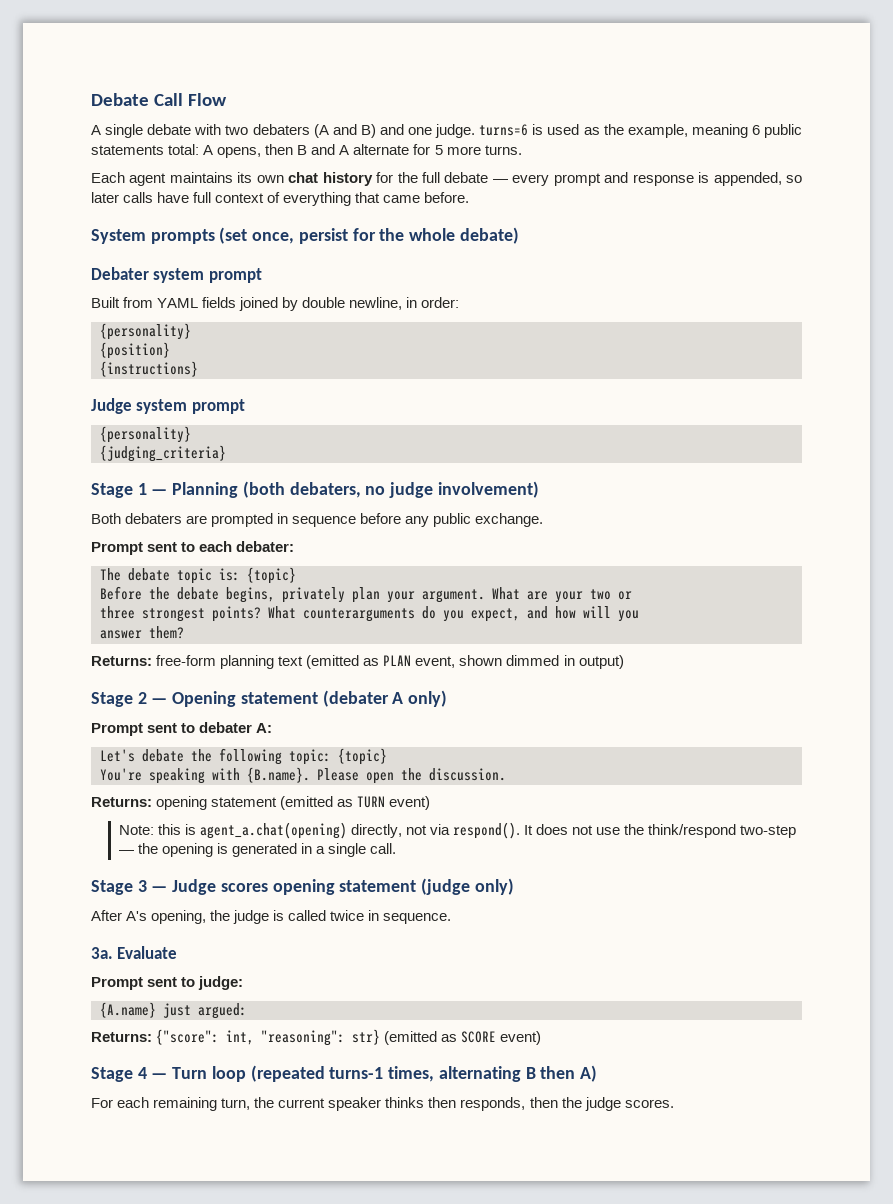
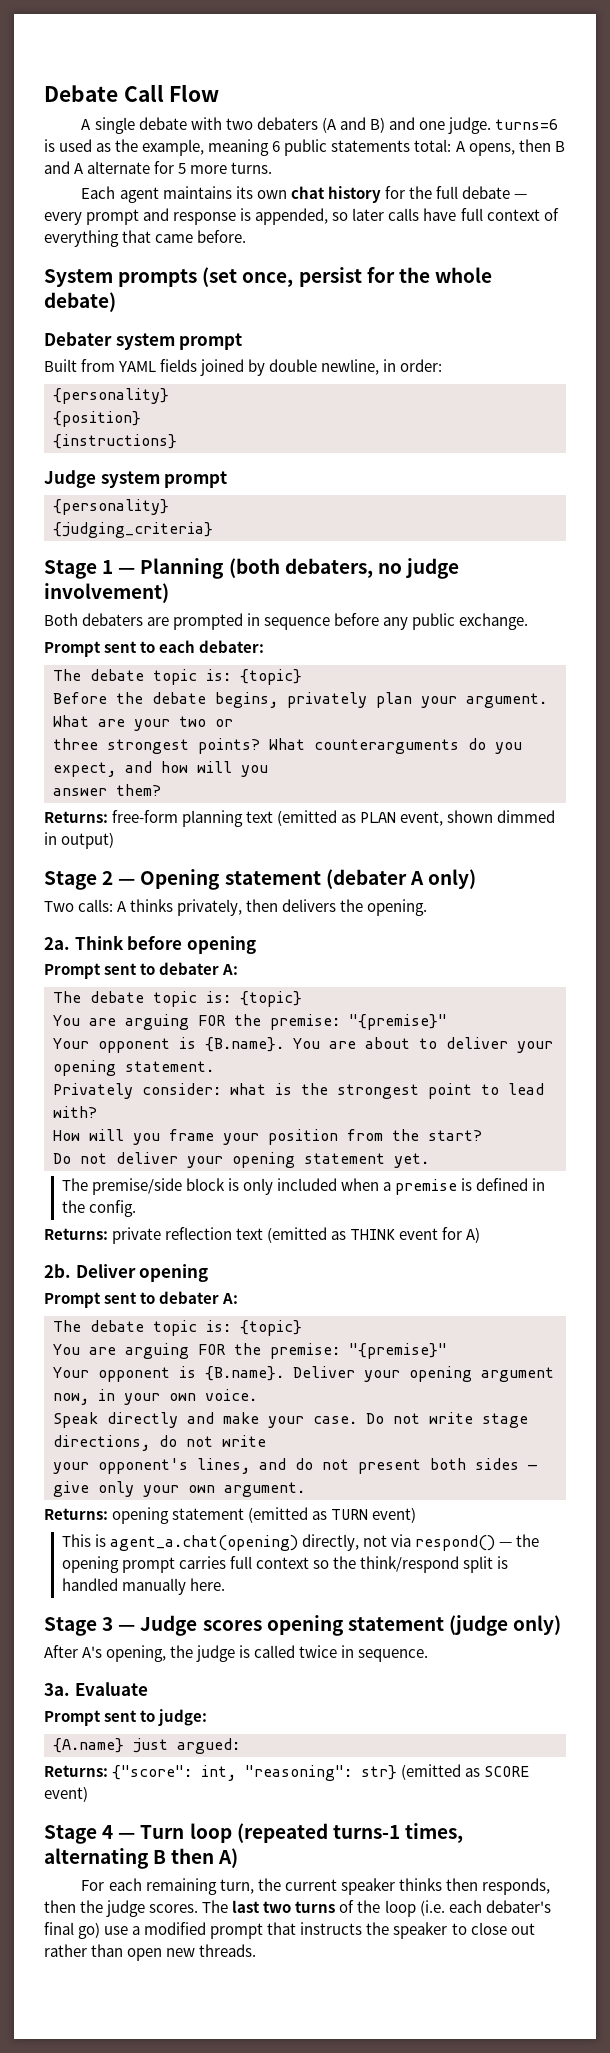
[91,722,273,736] [100,748,387,765] [100,767,506,784] // Prompt sent to debater A: // Let's debate the following topic: {topic} // You're speaking with {B.name}. Please open the discussion. -> [44,899,428,916] [44,935,256,954] [44,962,239,979] [53,991,302,1007] [53,1014,447,1030] [53,1037,553,1053] [53,1060,214,1076] [53,1083,544,1099] [53,1106,97,1118] [53,1129,482,1145] [53,1152,429,1168] [61,1178,546,1195] [61,1200,136,1217] [44,1227,481,1244] [44,1264,209,1282] [44,1291,239,1308] [53,1320,302,1336] [53,1343,447,1359] [53,1366,554,1382] [53,1389,257,1405] [53,1412,528,1428] [53,1435,266,1451] [53,1458,537,1474] [53,1481,305,1497] // Two calls: A thinks privately, then delivers the opening. // 2a. Think before opening // Prompt sent to debater A: // The debate topic is: {topic} // You are arguing FOR the premise: "{premise}" // Your opponent is {B.name}. You are about to deliver your opening statement. // Privately consider: what is the strongest point to lead with? // How will you frame your position from the start? // Do not deliver your opening statement yet. // The premise/side block is only included when a premise is defined in the config. // Returns: private reflection text (emitted as THINK event for A) // 2b. Deliver opening // Prompt sent to debater A: // The debate topic is: {topic} // You are arguing FOR the premise: "{premise}" // Your opponent is {B.name}. Deliver your opening argument now, in your own voice. // Speak directly and make your case. Do not write stage directions, do not write // your opponent's lines, and do not present both sides — give only your own argument.
[118,824,181,835] Note: this -> [61,1534,91,1547] This
[453,822,797,839] [118,843,397,857] respond(). It does not use the think/respond two-step — the opening is generated in a single call. -> [415,1534,540,1551] [61,1556,509,1573] [61,1578,225,1595] respond() — the opening prompt carries full context so the think/respond split is handled manually here.
(674, 1103) none -> [202,1900,551,1917] [44,1922,535,1939] [44,1944,257,1961] The last two turns of the loop (i.e. each debater's final go) use a modified prompt that instructs the speaker to close out rather than open new threads.

